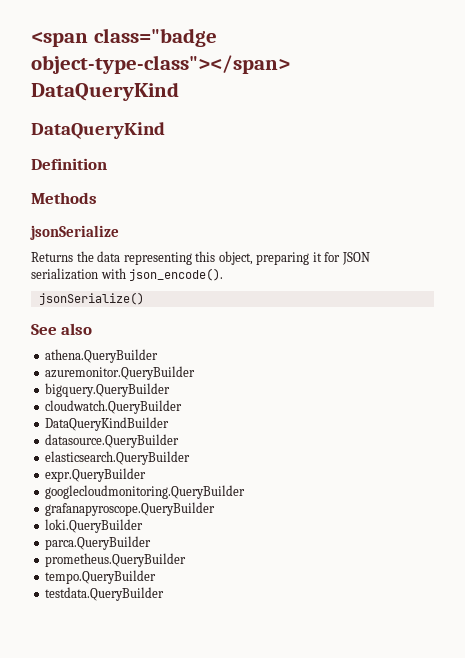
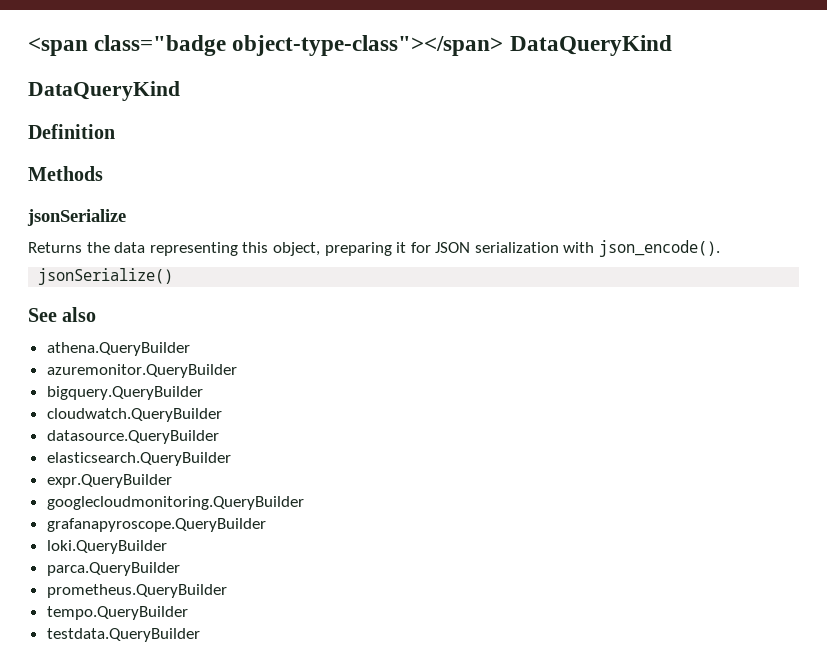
[45,417,170,431] // DataQueryKindBuilder -> (222, 415) none

